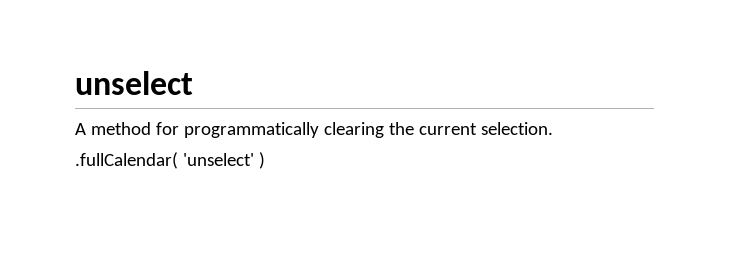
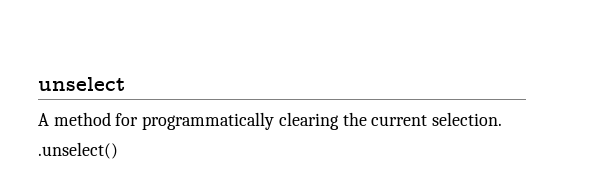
[75,152,265,169] .fullCalendar( 'unselect' ) -> [38,142,118,159] .unselect()

